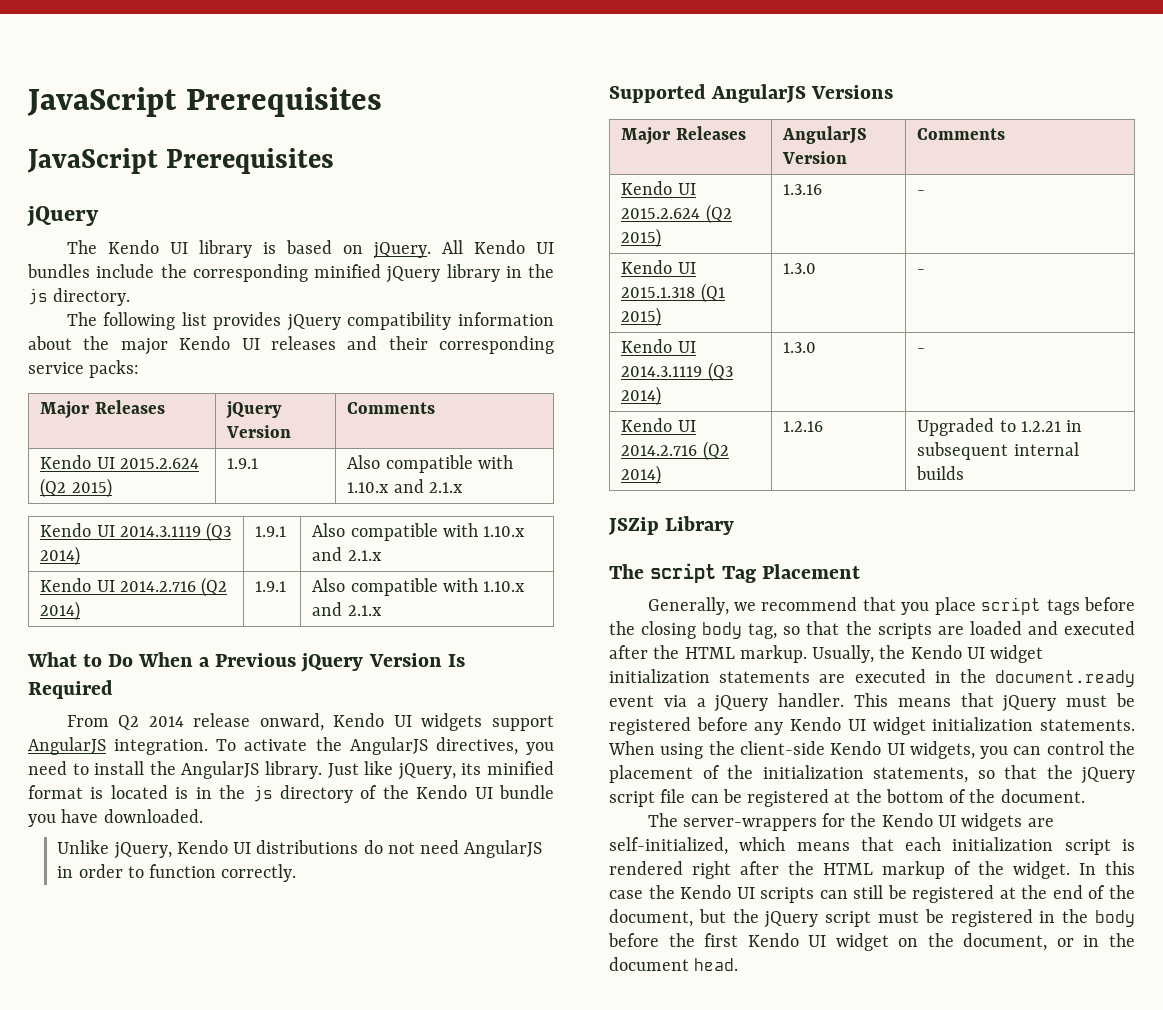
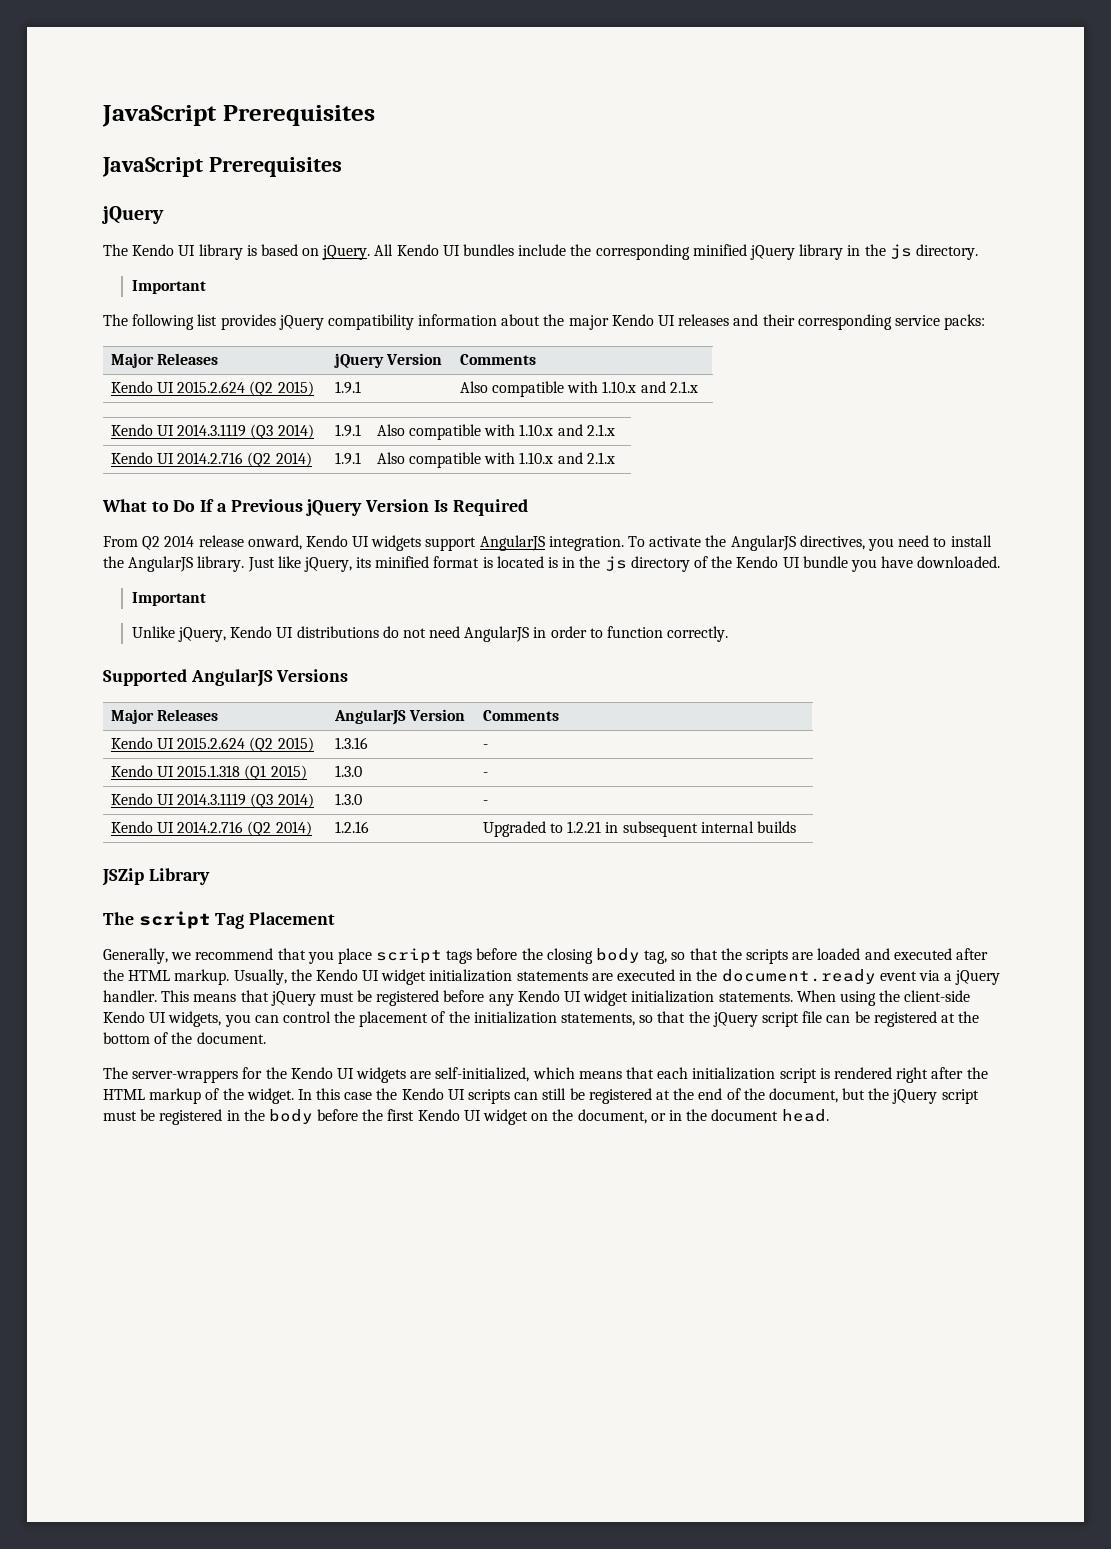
(131, 297) none -> [131,280,206,294] // Important
[138,652,194,667] When -> [200,499,215,512] If
(203, 816) none -> [131,592,206,606] // Important

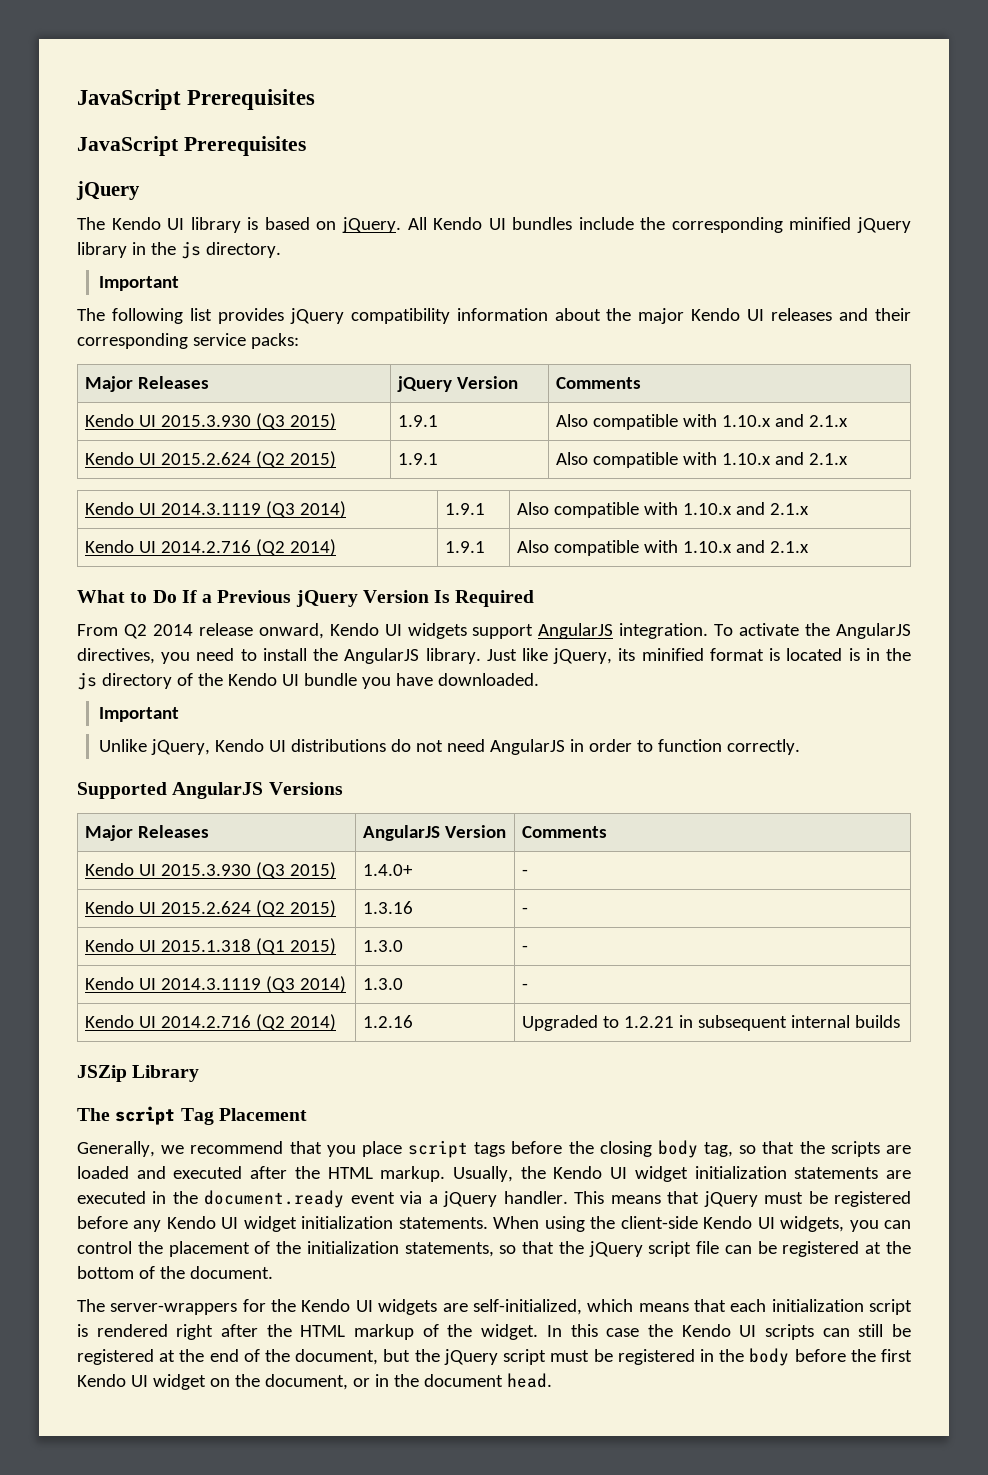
(536, 359) none -> [84,413,336,430] [397,415,438,427] [555,414,848,430] // Kendo UI 2015.3.930 (Q3 2015) | 1.9.1 | Also compatible with 1.10.x and 2.1.x
(559, 715) none -> [84,862,336,879] [362,864,413,876] [521,869,528,876] // Kendo UI 2015.3.930 (Q3 2015) | 1.4.0+ | -

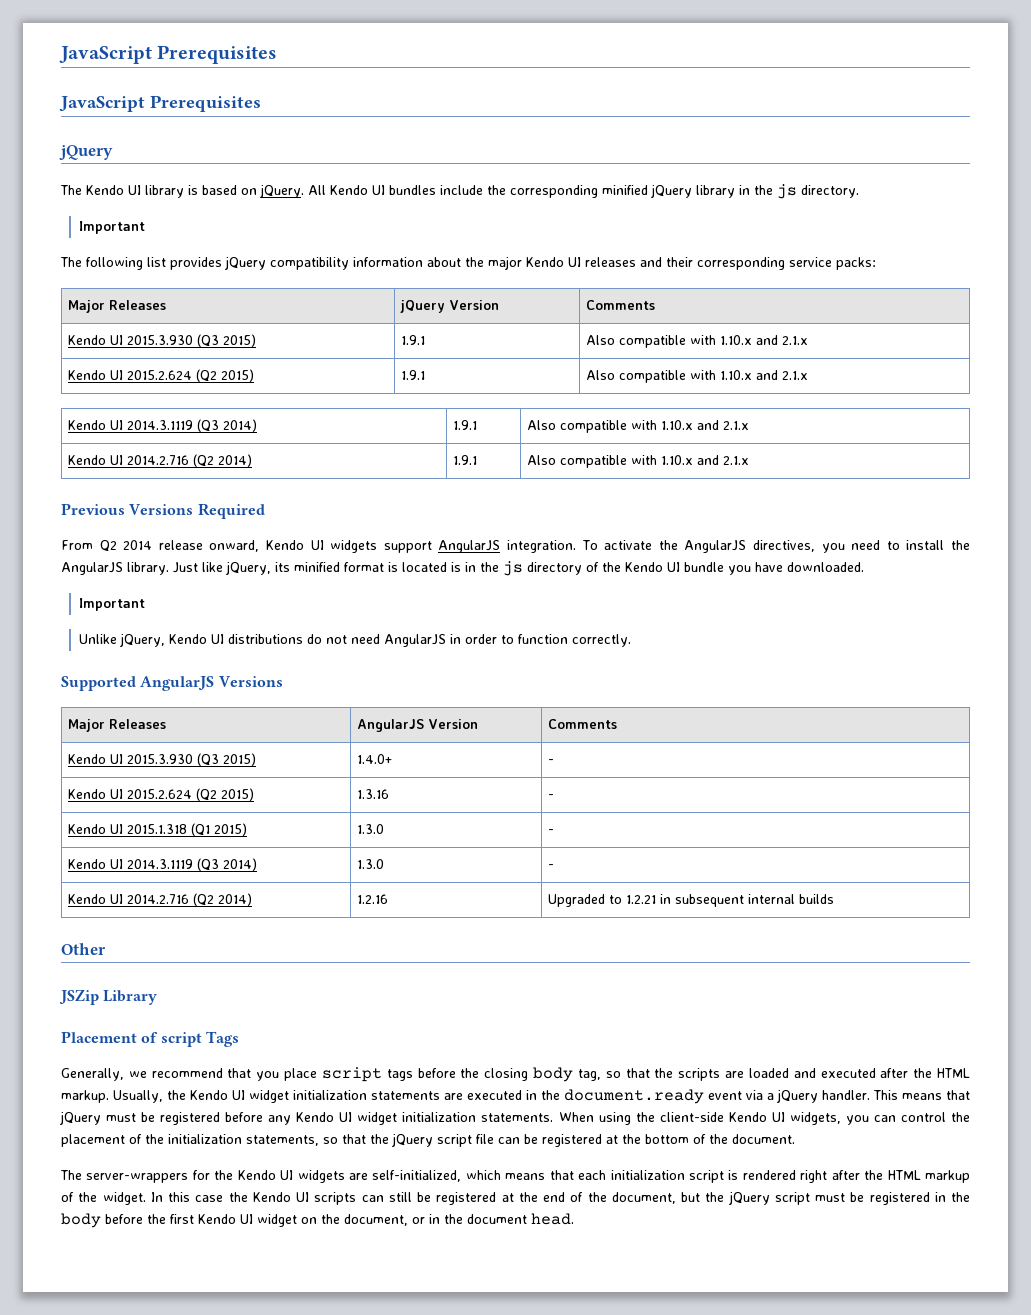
[77,590,451,607] What to Do If a Previous jQuery Version Is -> [61,503,194,515] Previous Versions
(900, 1021) none -> [61,943,106,955] // Other
[77,1106,307,1125] The script Tag Placement -> [61,1031,239,1047] Placement of script Tags

